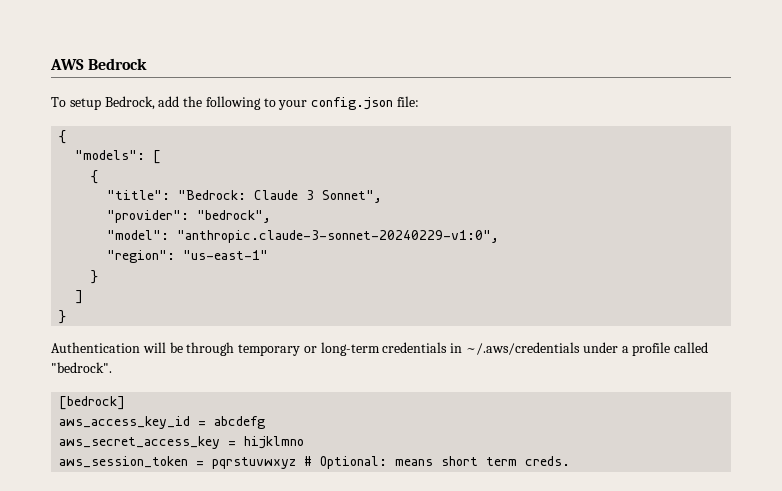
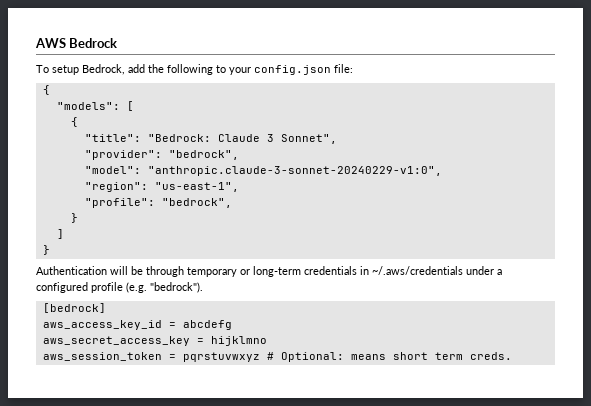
[183,250,269,260] "us-east-1" -> [154,182,239,192] [84,198,232,208] "us-east-1", // "profile": "bedrock",
[632,342,709,356] [51,362,112,373] profile called "bedrock". -> [36,282,203,293] configured profile (e.g. "bedrock").

